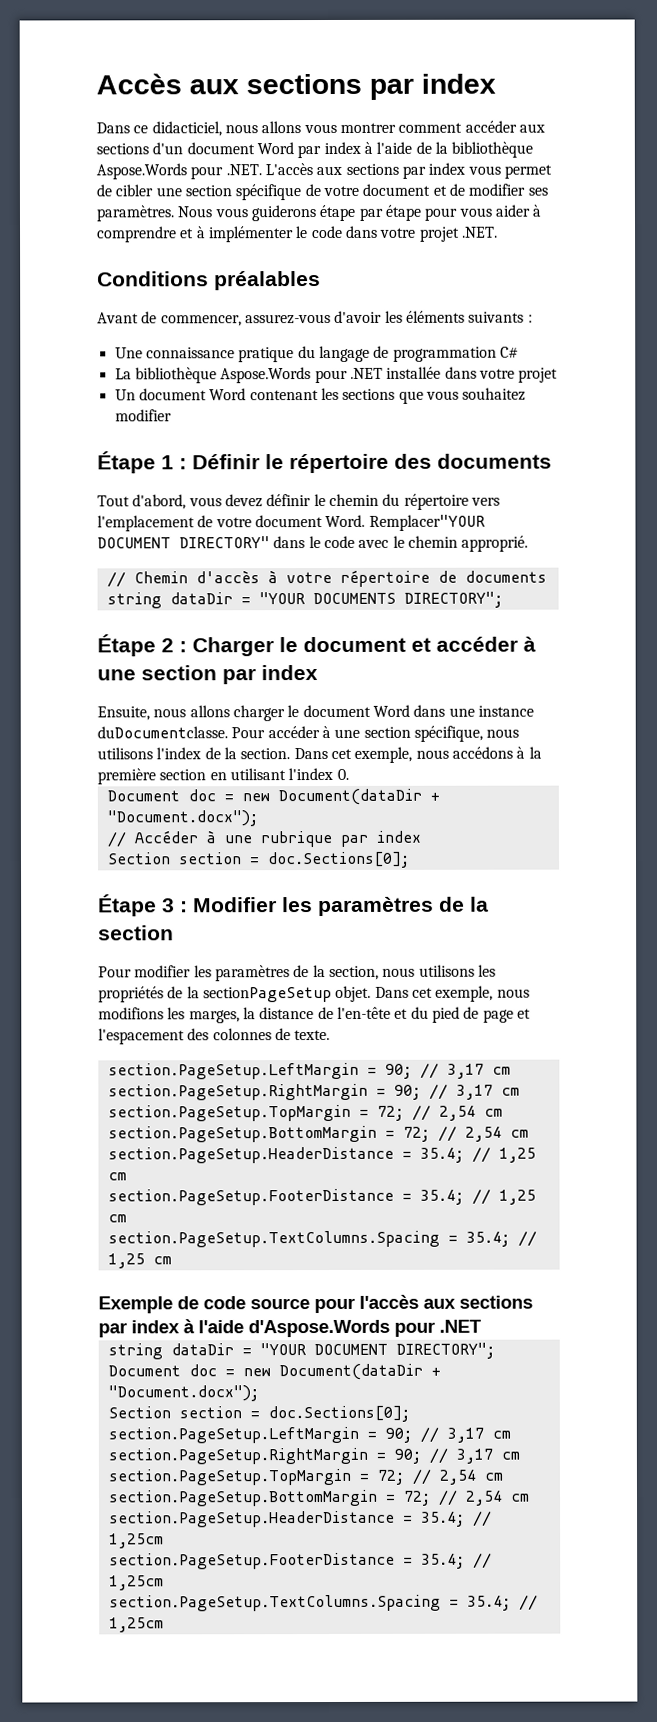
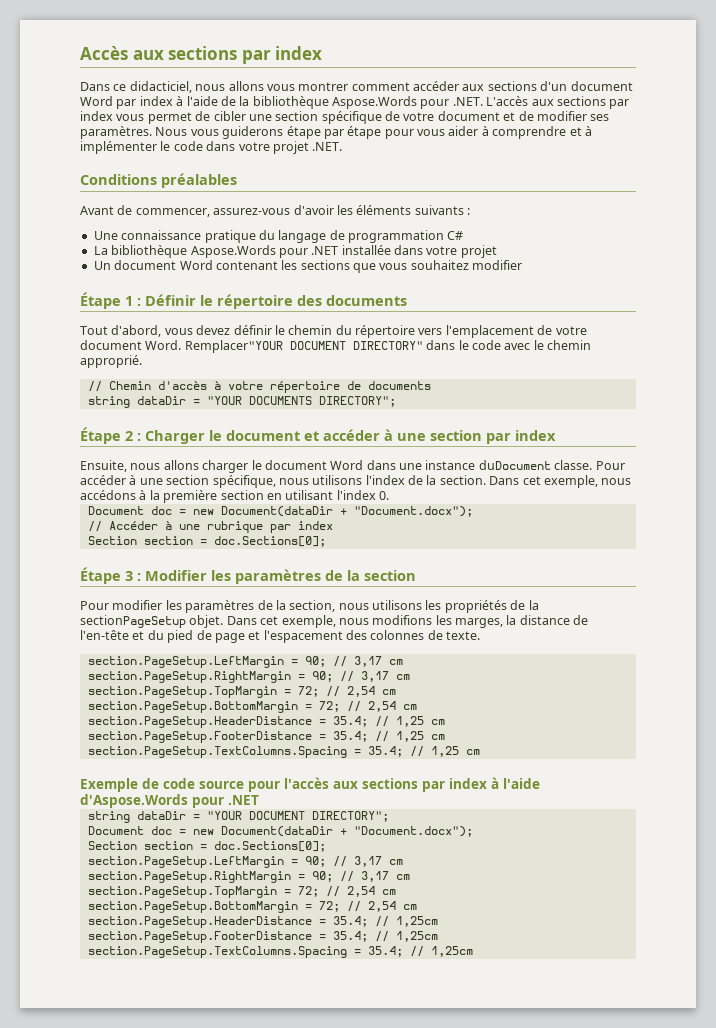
[97,726,228,739] duDocumentclasse. -> [478,460,593,470] duDocument classe.

